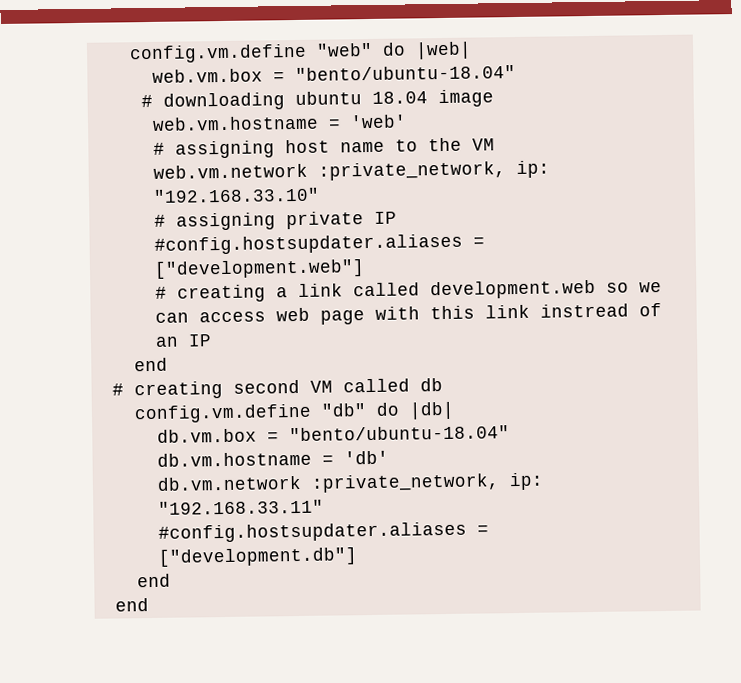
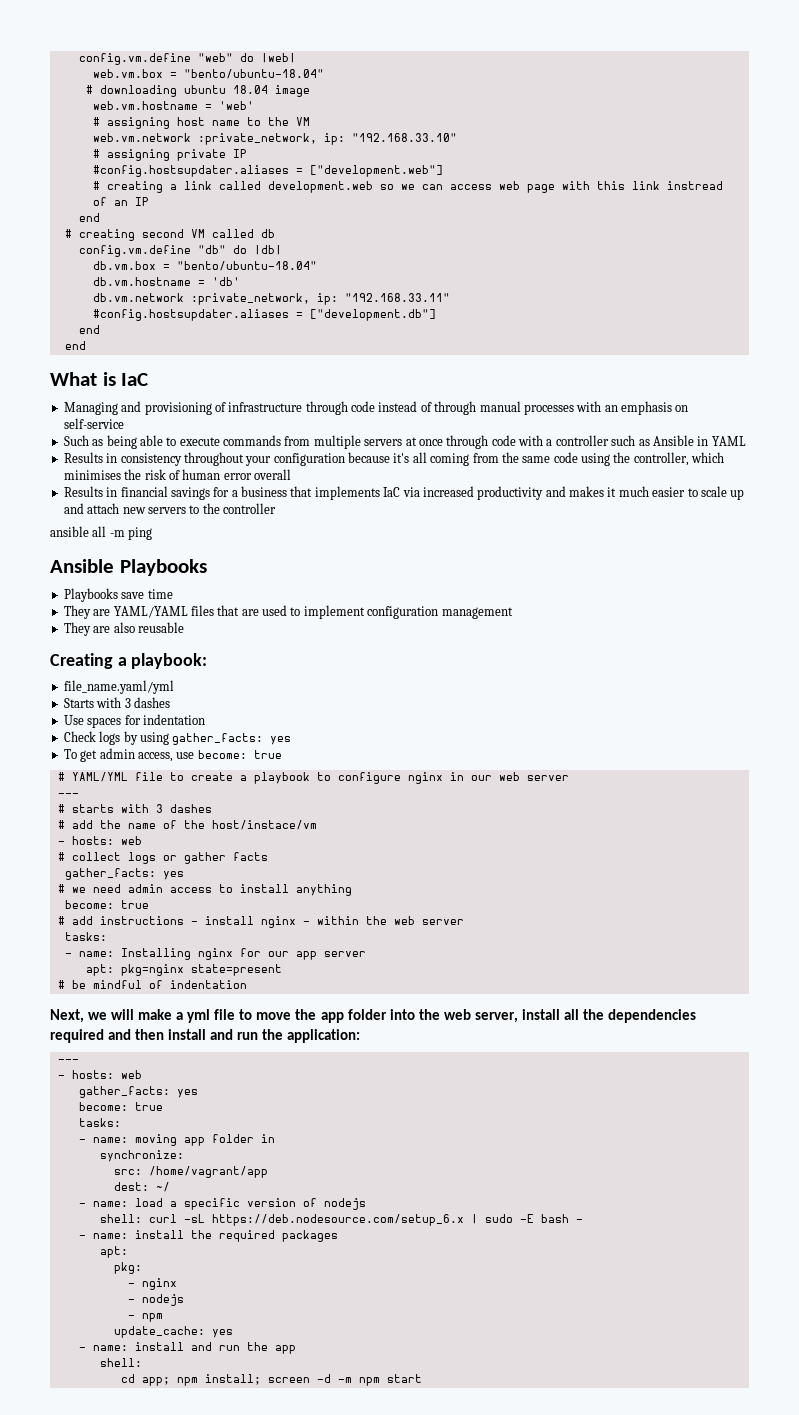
(149, 605) none -> [50,372,149,386] [63,401,689,415] [63,418,124,429] [63,435,746,449] [63,452,725,466] [63,469,291,480] [63,486,745,500] [63,503,276,514] [50,526,153,540] [50,559,207,576] [63,588,173,602] [63,605,513,619] [63,622,184,636] [50,653,208,669] [63,680,174,694] [63,697,170,708] [63,714,205,728] [63,731,292,745] [63,748,282,762] [57,772,569,784] [57,793,79,797] [57,804,212,813] [57,820,317,830] [57,836,142,845] [57,852,268,864] [64,868,184,880] [57,884,352,896] [64,900,149,909] [57,916,464,928] [64,932,107,941] [64,948,366,960] [85,964,282,976] [57,980,247,989] [50,1009,696,1023] [50,1029,361,1043] [57,1059,79,1063] [57,1070,142,1079] [78,1086,198,1098] [78,1102,163,1111] [78,1118,121,1127] [78,1134,275,1146] [99,1150,184,1162] [113,1166,268,1178] [113,1182,170,1192] [78,1198,366,1210] [99,1214,583,1226] [78,1230,338,1242] [99,1246,128,1258] [113,1262,142,1274] [127,1278,177,1290] [127,1294,184,1306] [127,1313,163,1322] [113,1326,233,1338] [78,1342,296,1354] [99,1358,142,1367] [120,1374,422,1386] // What is IaC // Managing and provisioning of infrastructure through code instead of through manual processes with an emphasis on self-service // Such as being able to execute commands from multiple servers at once through code with a controller such as Ansible in YAML // Results in consistency throughout your configuration because it's all coming from the same code using the controller, which minimises the risk of human error overall // Results in financial savings for a business that implements IaC via increased productivity and makes it much easier to scale up and attach new servers to the controller // ansible all -m ping // Ansible Playbooks // Playbooks save time // They are YAML/YAML files that are used to implement configuration management // They are also reusable // Creating a playbook: // file_name.yaml/yml // Starts with 3 dashes // Use spaces for indentation // Check logs by using gather_facts: yes // To get admin access, use become: true // # YAML/YML file to create a playbook to configure nginx in our web server // --- // # starts with 3 dashes // # add the name of the host/instace/vm // - hosts: web // # collect logs or gather facts // gather_facts: yes // # we need admin access to install anything // become: true // # add instructions - install nginx - within the web server // tasks: // - name: Installing nginx for our app server // apt: pkg=nginx state=present // # be mindful of indentation // Next, we will make a yml file to move the app folder into the web server, install all the dependencies required and then install and run the application: // --- // - hosts: web // gather_facts: yes // become: true // tasks: // - name: moving app folder in // synchronize: // src: /home/vagrant/app // dest: ~/ // - name: load a specific version of nodejs // shell: curl -sL https://deb.nodesource.com/setup_6.x | sudo -E bash - // - name: install the required packages // apt: // pkg: // - nginx // - nodejs // - npm // update_cache: yes // - name: install and run the app // shell: // cd app; npm install; screen -d -m npm start

